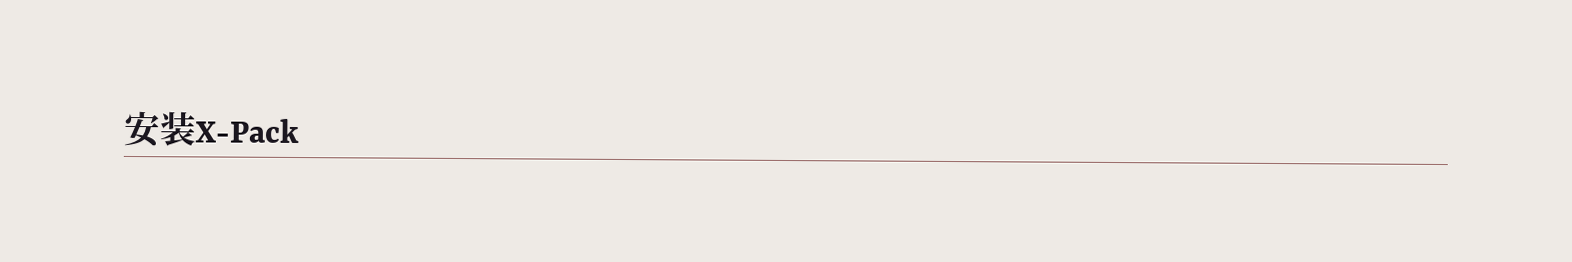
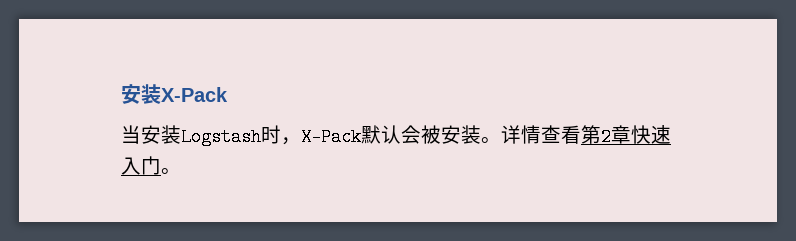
(300, 131) none -> [121,125,671,146] [121,156,181,175] // 当安装Logstash时，X-Pack默认会被安装。详情查看第2章快速入门。

